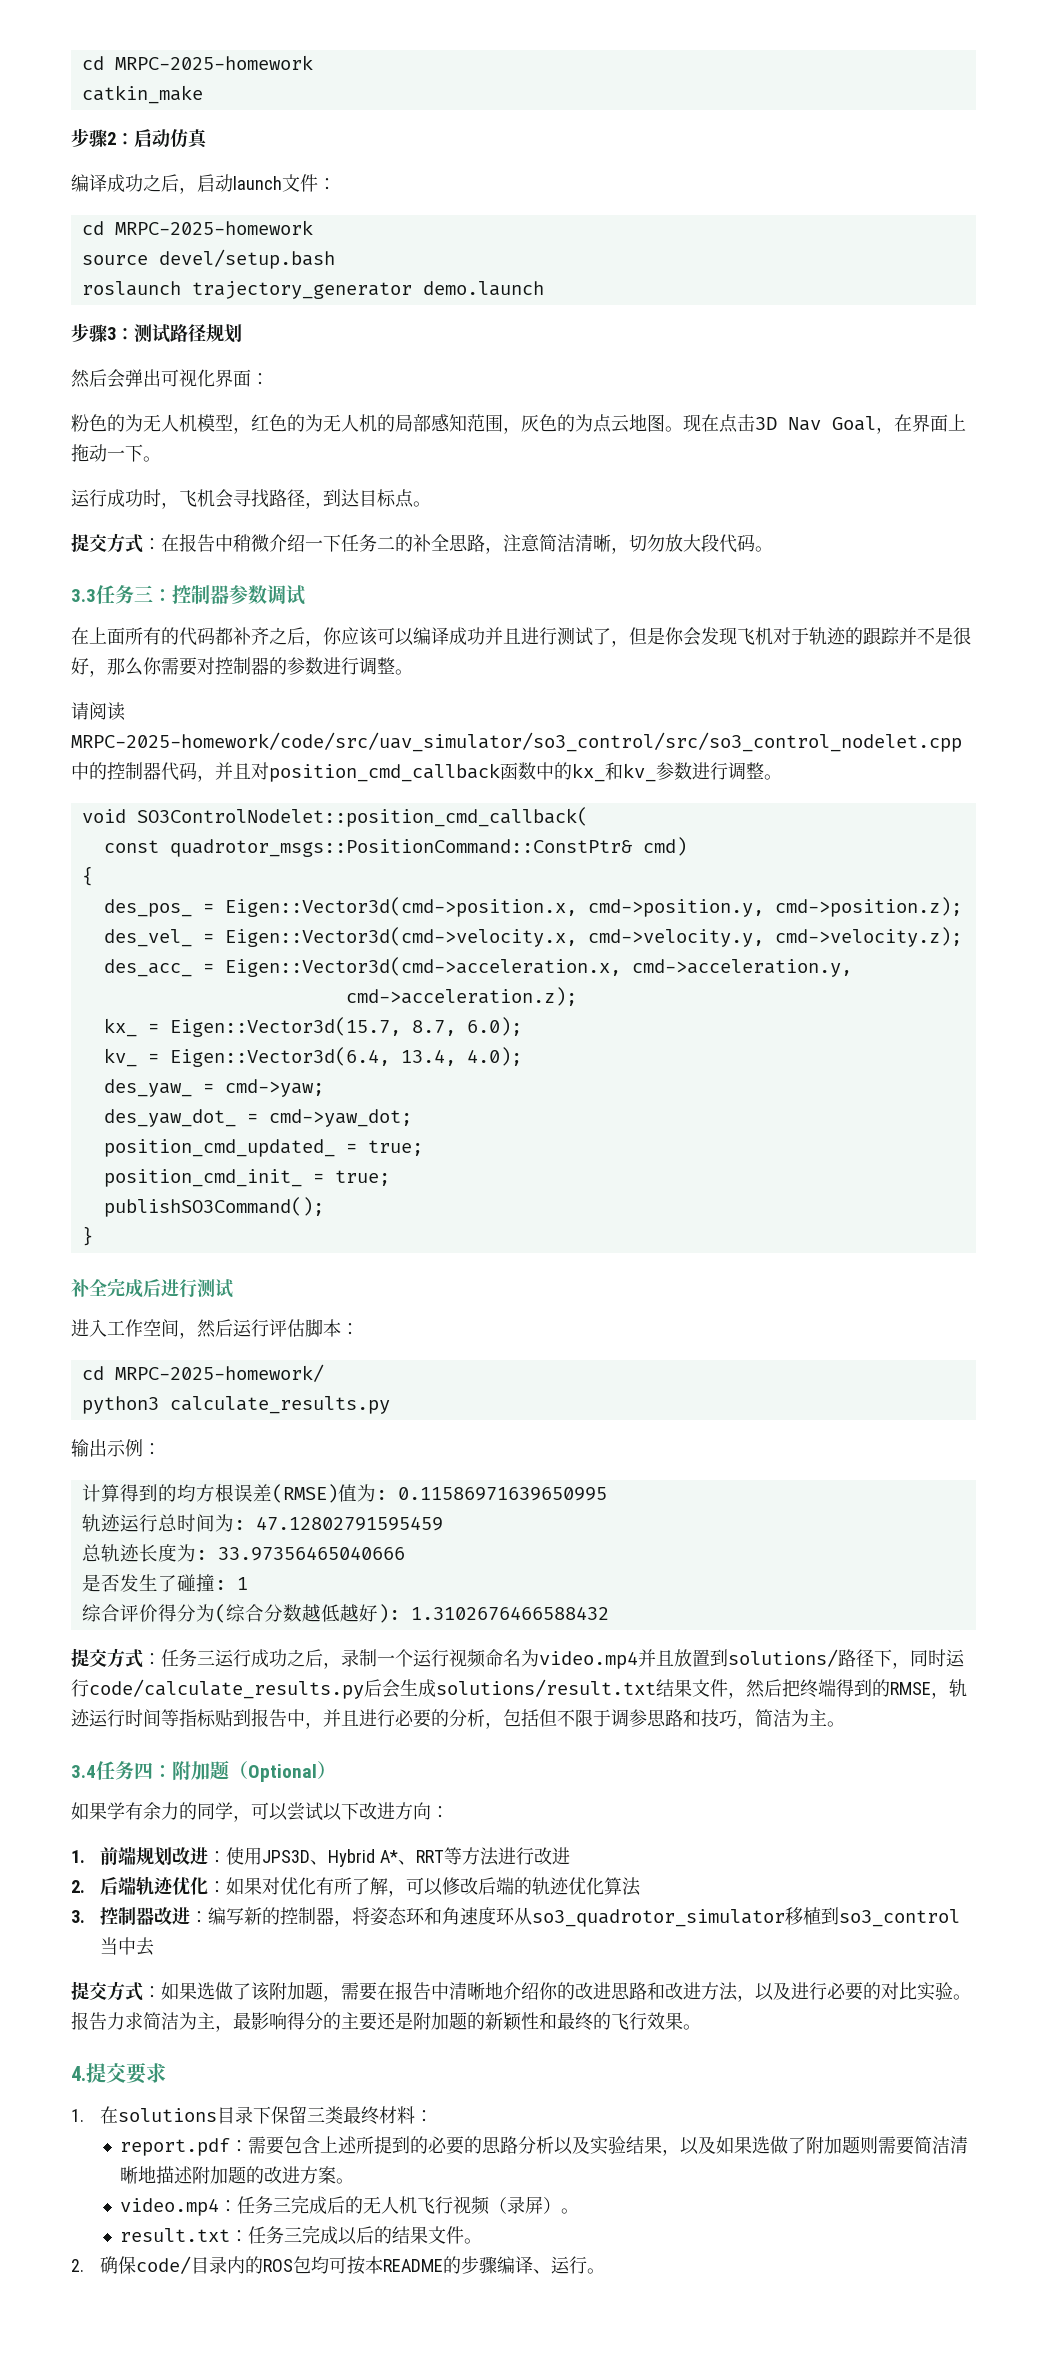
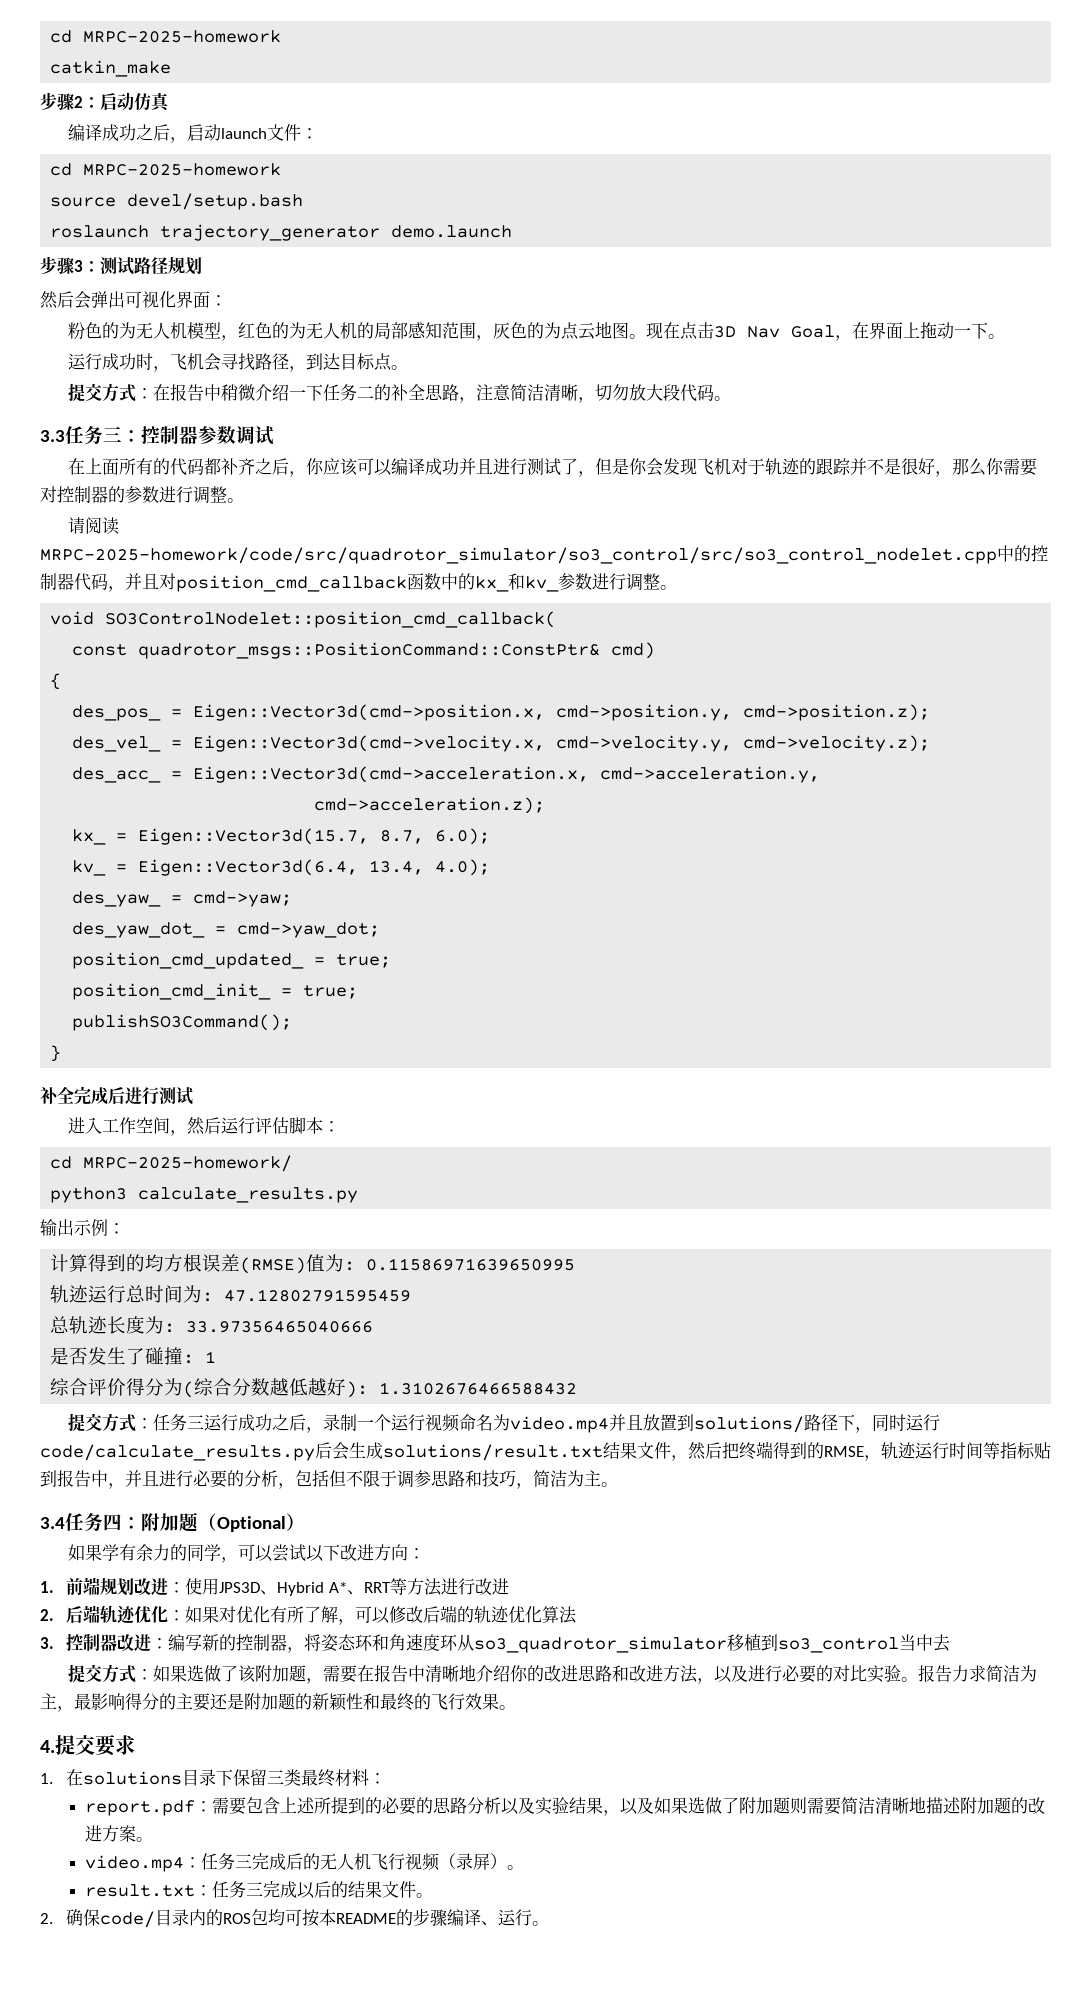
[71,732,962,752] MRPC-2025-homework/code/src/uav_simulator/so3_control/src/so3_control_nodelet.cpp -> [40,547,997,564] MRPC-2025-homework/code/src/quadrotor_simulator/so3_control/src/so3_control_nodelet.cpp

